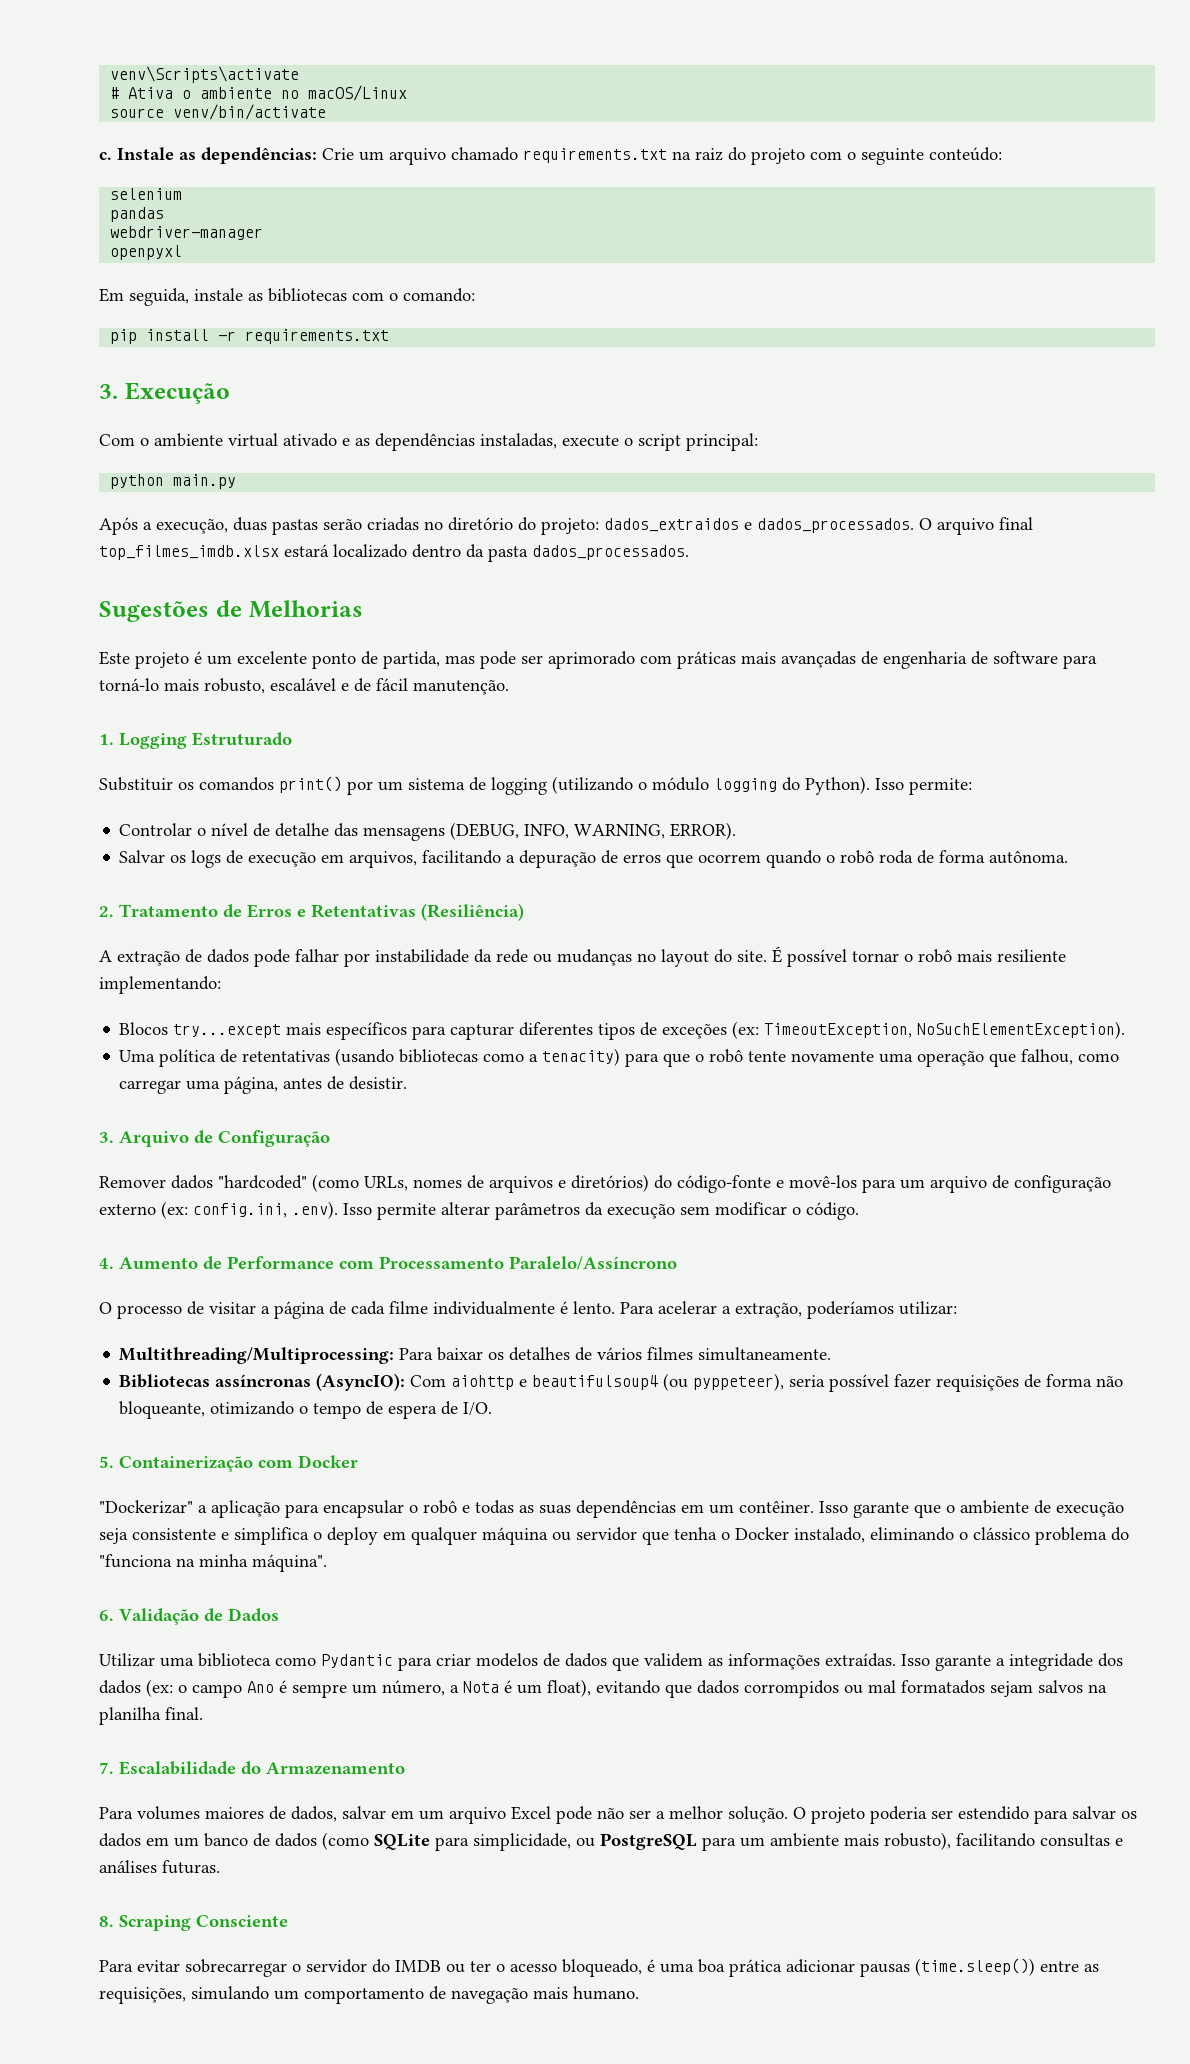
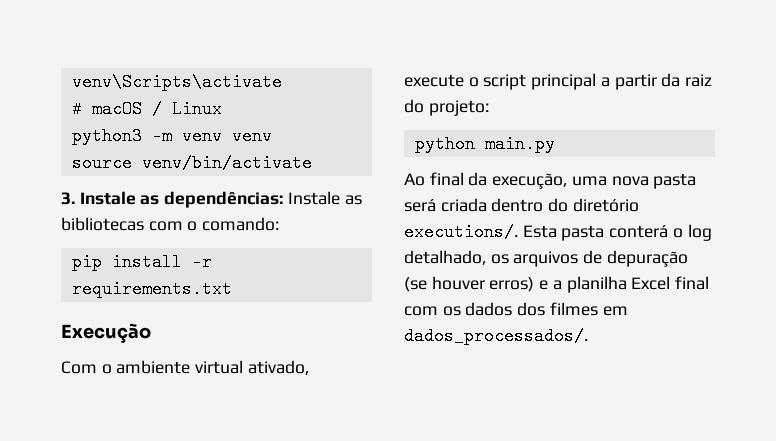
[128,85,408,101] Ativa o ambiente no macOS/Linux -> [91,100,222,118] [71,127,272,145] macOS / Linux // python3 -m venv venv
[99,152,112,160] c. -> [61,192,75,205] 3.
[322,147,1002,165] [110,188,183,200] [110,207,165,222] [110,226,264,240] [110,245,183,260] [99,288,243,306] Crie um arquivo chamado requirements.txt na raiz do projeto com o seguinte conteúdo: // selenium // pandas // webdriver-manager // openpyxl // Em seguida, instale -> [287,191,340,205] Instale
[99,384,118,399] 3. -> (232, 289) none
[283,433,758,451] [110,474,237,489] [99,517,1033,535] [99,544,689,562] [99,600,363,622] [99,651,1097,669] [99,678,509,695] [99,732,292,749] [99,776,972,795] [119,822,737,841] [119,850,1069,868] [99,903,524,921] [99,946,1066,967] [99,976,221,994] [119,1021,1126,1040] [119,1048,1120,1067] [119,1076,408,1094] [99,1130,330,1147] [99,1174,1111,1193] [99,1201,859,1220] [99,1256,677,1270] [99,1301,957,1319] [119,1347,832,1364] [119,1373,1124,1392] [119,1401,493,1419] [99,1455,358,1472] [99,1500,1124,1518] [99,1527,1129,1545] [99,1554,327,1572] [99,1608,279,1625] [99,1653,1123,1671] [99,1679,1107,1698] [99,1707,203,1725] [99,1761,405,1775] [99,1806,1137,1824] [99,1832,1123,1851] [99,1860,220,1874] [99,1915,288,1931] [99,1958,1099,1977] [99,1986,639,2004] ativado e as dependências instaladas, execute o script principal: // python main.py // Após a execução, duas pastas serão criadas no diretório do projeto: dados_extraidos e dados_processados. O arquivo final top_filmes_imdb.xlsx estará localizado dentro da pasta dados_processados. // Sugestões de Melhorias // Este projeto é um excelente ponto de partida, mas pode ser aprimorado com práticas mais avançadas de engenharia de software para torná-lo mais robusto, escalável e de fácil manutenção. // 1. Logging Estruturado // Substituir os comandos print() por um sistema de logging (utilizando o módulo logging do Python). Isso permite: // Controlar o nível de detalhe das mensagens (DEBUG, INFO, WARNING, ERROR). // Salvar os logs de execução em arquivos, facilitando a depuração de erros que ocorrem quando o robô roda de forma autônoma. // 2. Tratamento de Erros e Retentativas (Resiliência) // A extração de dados pode falhar por instabilidade da rede ou mudanças no layout do site. É possível tornar o robô mais resiliente implementando: // Blocos try...except mais específicos para capturar diferentes tipos de exceções (ex: TimeoutException, NoSuchElementException). // Uma política de retentativas (usando bibliotecas como a tenacity) para que o robô tente novamente uma operação que falhou, como carregar uma página, antes de desistir. // 3. Arquivo de Configuração // Remover dados "hardcoded" (como URLs, nomes de arquivos e diretórios) do código-fonte e movê-los para um arquivo de configuração externo (ex: config.ini, .env). Isso permite alterar parâmetros da execução sem modificar o código. // 4. Aumento de Performance com Processamento Paralelo/Assíncrono // O processo de visitar a página de cada filme individualmente é lento. Para acelerar a extração, poderíamos utilizar: // Multithreading/Multiprocessing: Para baixar os detalhes de vários filmes simultaneamente. // Bibliotecas assíncronas (AsyncIO): Com aiohttp e beautifulsoup4 (ou pyppeteer), seria possível fazer requisições de forma não bloqueante, otimizando o tempo de espera de I/O. // 5. Containerização com Docker // "Dockerizar" a aplicação para encapsular o robô e todas as suas dependências em um contêiner. Isso garante que o ambiente de execução seja consistente e simplifica o deploy em qualquer máquina ou servidor que tenha o Docker instalado, eliminando o clássico problema do "funciona na minha máquina". // 6. Validação de Dados // Utilizar uma biblioteca como Pydantic para criar modelos de dados que validem as informações extraídas. Isso garante a integridade dos dados (ex: o campo Ano é sempre um número, a Nota é um float), evitando que dados corrompidos ou mal formatados sejam salvos na planilha final. // 7. Escalabilidade do Armazenamento // Para volumes maiores de dados, salvar em um arquivo Excel pode não ser a melhor solução. O projeto poderia ser estendido para salvar os dados em um banco de dados (como SQLite para simplicidade, ou PostgreSQL para um ambiente mais robusto), facilitando consultas e análises futuras. // 8. Scraping Consciente // Para evitar sobrecarregar o servidor do IMDB ou ter o acesso bloqueado, é uma boa prática adicionar pausas (time.sleep()) entre as requisições, simulando um comportamento de navegação mais humano. -> [247,360,309,375] [404,73,713,90] [404,99,489,116] [414,135,555,153] [404,172,697,189] [404,198,639,212] [404,223,712,241] [404,250,688,267] [404,276,710,293] [404,302,628,316] [404,327,588,345] ativado, execute o script principal a partir da raiz do projeto: // python main.py // Ao final da execução, uma nova pasta será criada dentro do diretório executions/. Esta pasta conterá o log detalhado, os arquivos de depuração (se houver erros) e a planilha Excel final com os dados dos filmes em dados_processados/.

